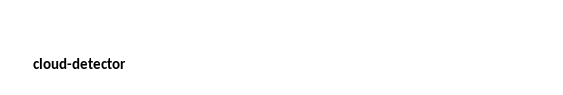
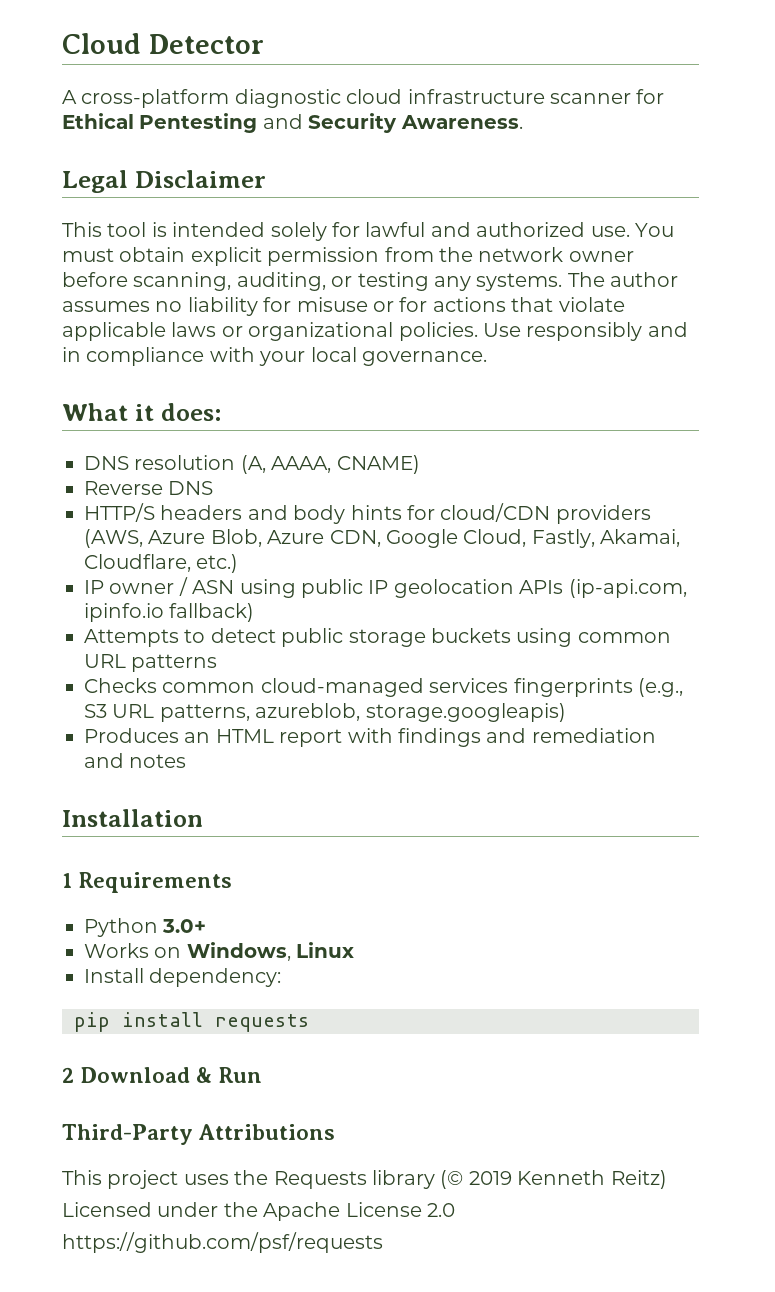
[33,58,126,69] cloud-detector -> [62,33,264,54] [62,89,665,108] [62,113,523,133] [62,170,266,193] [62,222,674,241] [62,247,634,266] [62,272,679,291] [62,297,625,316] [62,322,688,341] [62,347,487,366] [62,403,222,421] [84,455,420,474] [84,481,214,495] [84,503,651,524] [84,529,681,548] [84,554,239,573] [84,577,687,598] [84,603,255,622] [84,628,671,647] [84,654,218,672] [84,678,683,697] [84,703,566,722] [84,728,656,747] [84,753,187,768] [62,809,203,827] [62,872,233,893] [84,918,207,937] [84,942,355,961] [84,968,282,987] [74,1012,309,1032] [62,1067,263,1083] [62,1124,336,1145] [62,1170,667,1189] [62,1202,455,1221] [62,1232,383,1253] Cloud Detector // A cross-platform diagnostic cloud infrastructure scanner for Ethical Pentesting and Security Awareness. // Legal Disclaimer // This tool is intended solely for lawful and authorized use. You must obtain explicit permission from the network owner before scanning, auditing, or testing any systems. The author assumes no liability for misuse or for actions that violate applicable laws or organizational policies. Use responsibly and in compliance with your local governance. // What it does: // DNS resolution (A, AAAA, CNAME) // Reverse DNS // HTTP/S headers and body hints for cloud/CDN providers (AWS, Azure Blob, Azure CDN, Google Cloud, Fastly, Akamai, Cloudflare, etc.) // IP owner / ASN using public IP geolocation APIs (ip-api.com, ipinfo.io fallback) // Attempts to detect public storage buckets using common URL patterns // Checks common cloud-managed services fingerprints (e.g., S3 URL patterns, azureblob, storage.googleapis) // Produces an HTML report with findings and remediation and notes // Installation // 1 Requirements // Python 3.0+ // Works on Windows, Linux // Install dependency: // pip install requests // 2 Download & Run // Third-Party Attributions // This project uses the Requests library (© 2019 Kenneth Reitz) // Licensed under the Apache License 2.0 // https://github.com/psf/requests

